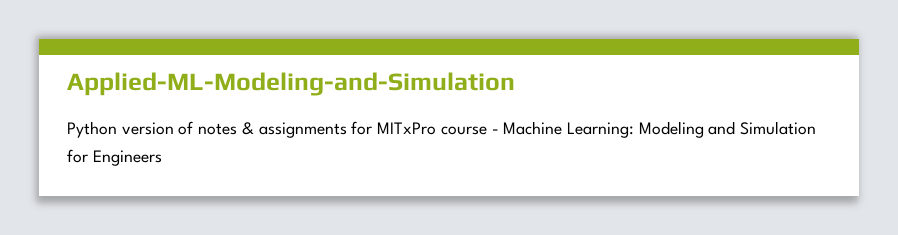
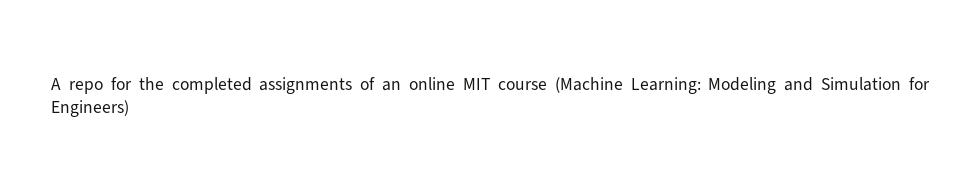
[67,72,515,96] [67,121,563,138] Applied-ML-Modeling-and-Simulation // Python version of notes & assignments for MITxPro course - Machine -> [51,77,623,94] A repo for the completed assignments of an online MIT course (Machine
[92,150,162,166] Engineers -> [51,100,129,117] Engineers)

